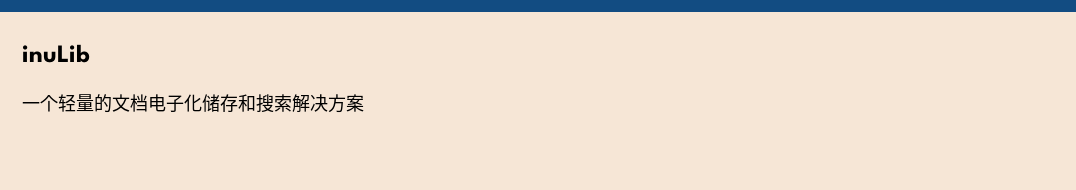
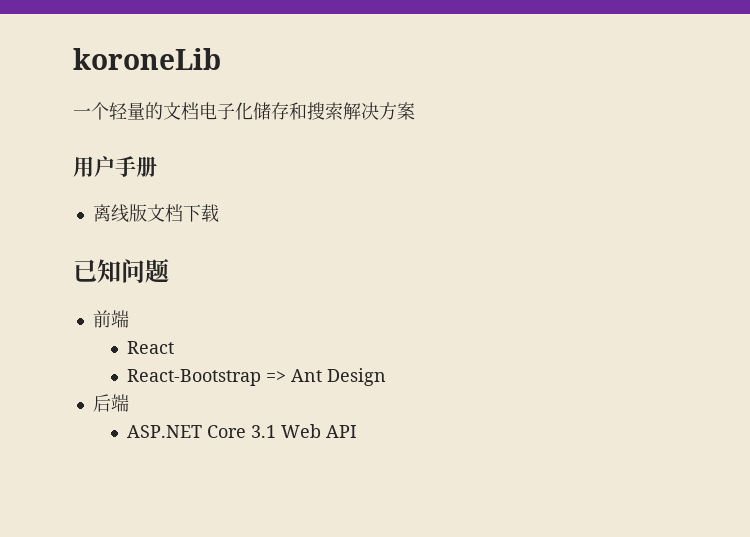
[22,44,90,63] inuLib -> [73,48,221,70] koroneLib
(364, 103) none -> [73,156,157,177] [92,204,219,223] [73,258,169,283] [92,310,129,328] [127,341,175,354] [127,368,387,386] [92,394,129,412] [127,424,358,438] // 用户手册 // 离线版文档下载 // 已知问题 // 前端 // React // React-Bootstrap => Ant Design // 后端 // ASP.NET Core 3.1 Web API

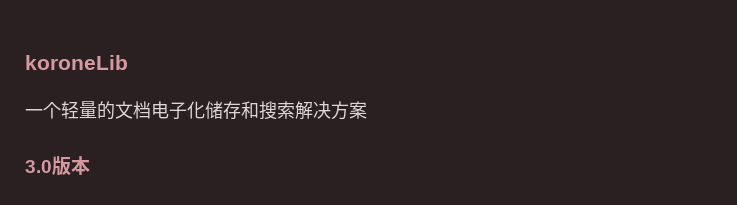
[73,156,157,177] [92,204,219,223] [73,258,169,283] [92,310,129,328] [127,341,175,354] [127,368,387,386] [92,394,129,412] [127,424,358,438] 用户手册 // 离线版文档下载 // 已知问题 // 前端 // React // React-Bootstrap => Ant Design // 后端 // ASP.NET Core 3.1 Web API -> [25,156,90,176] 3.0版本

